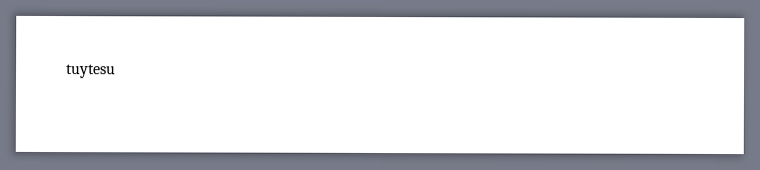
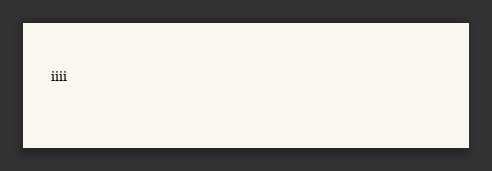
[66,64,116,79] tuytesu -> [51,71,67,81] iiii

